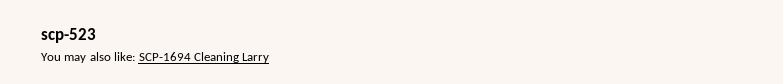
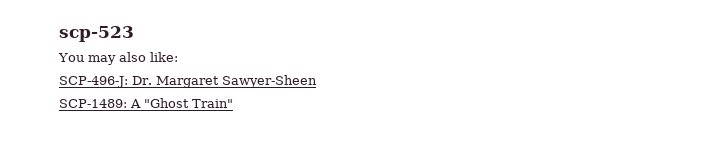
[138,52,270,63] SCP-1694 Cleaning Larry -> [59,75,317,88] [59,98,233,108] // SCP-496-J: Dr. Margaret Sawyer-Sheen // SCP-1489: A "Ghost Train"

